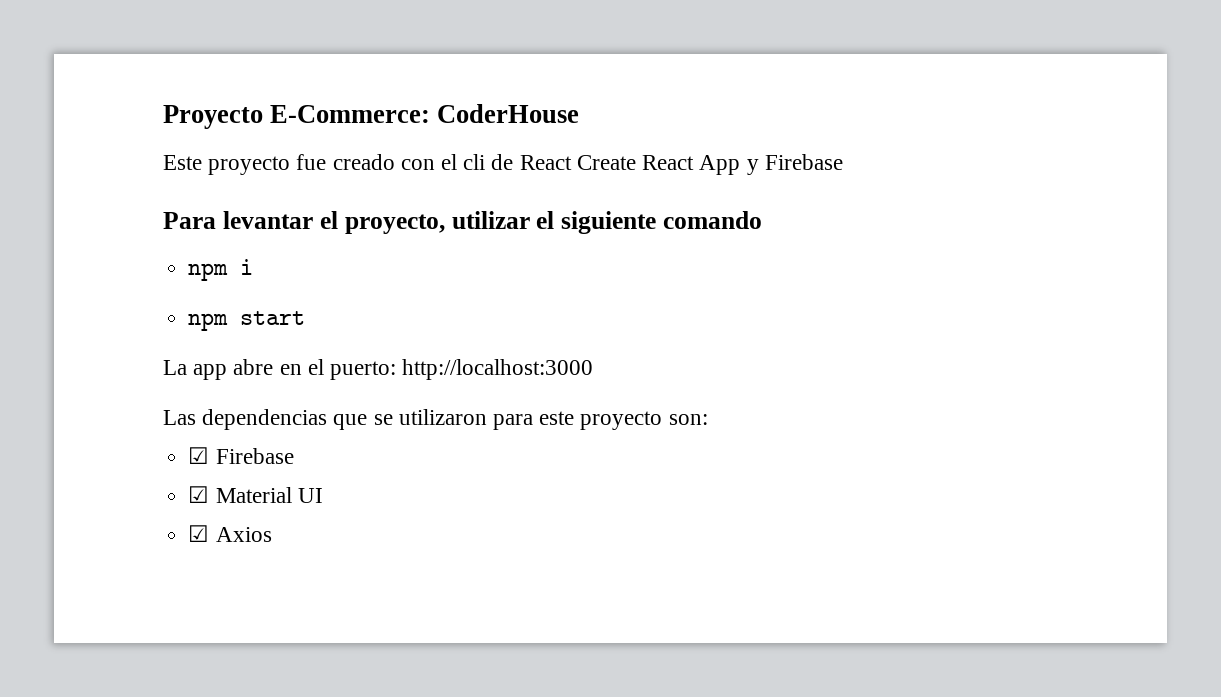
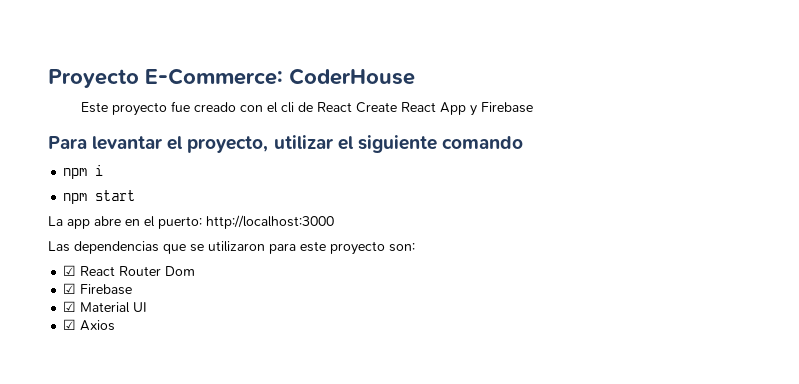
(708, 419) none -> [63,265,196,276] // ☑ React Router Dom

